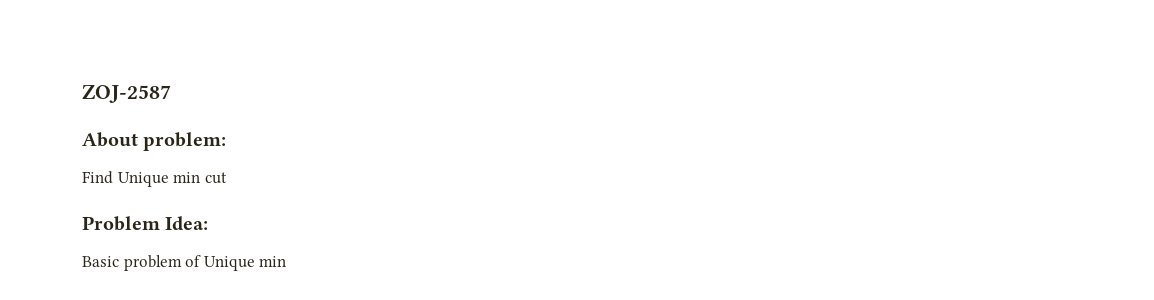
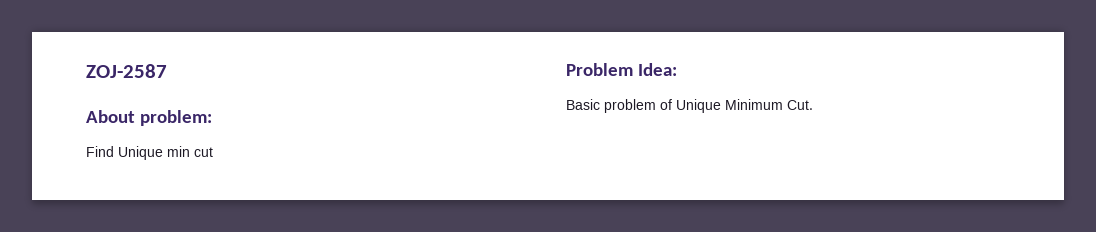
[259,256,287,267] min -> [725,99,813,110] Minimum Cut.

